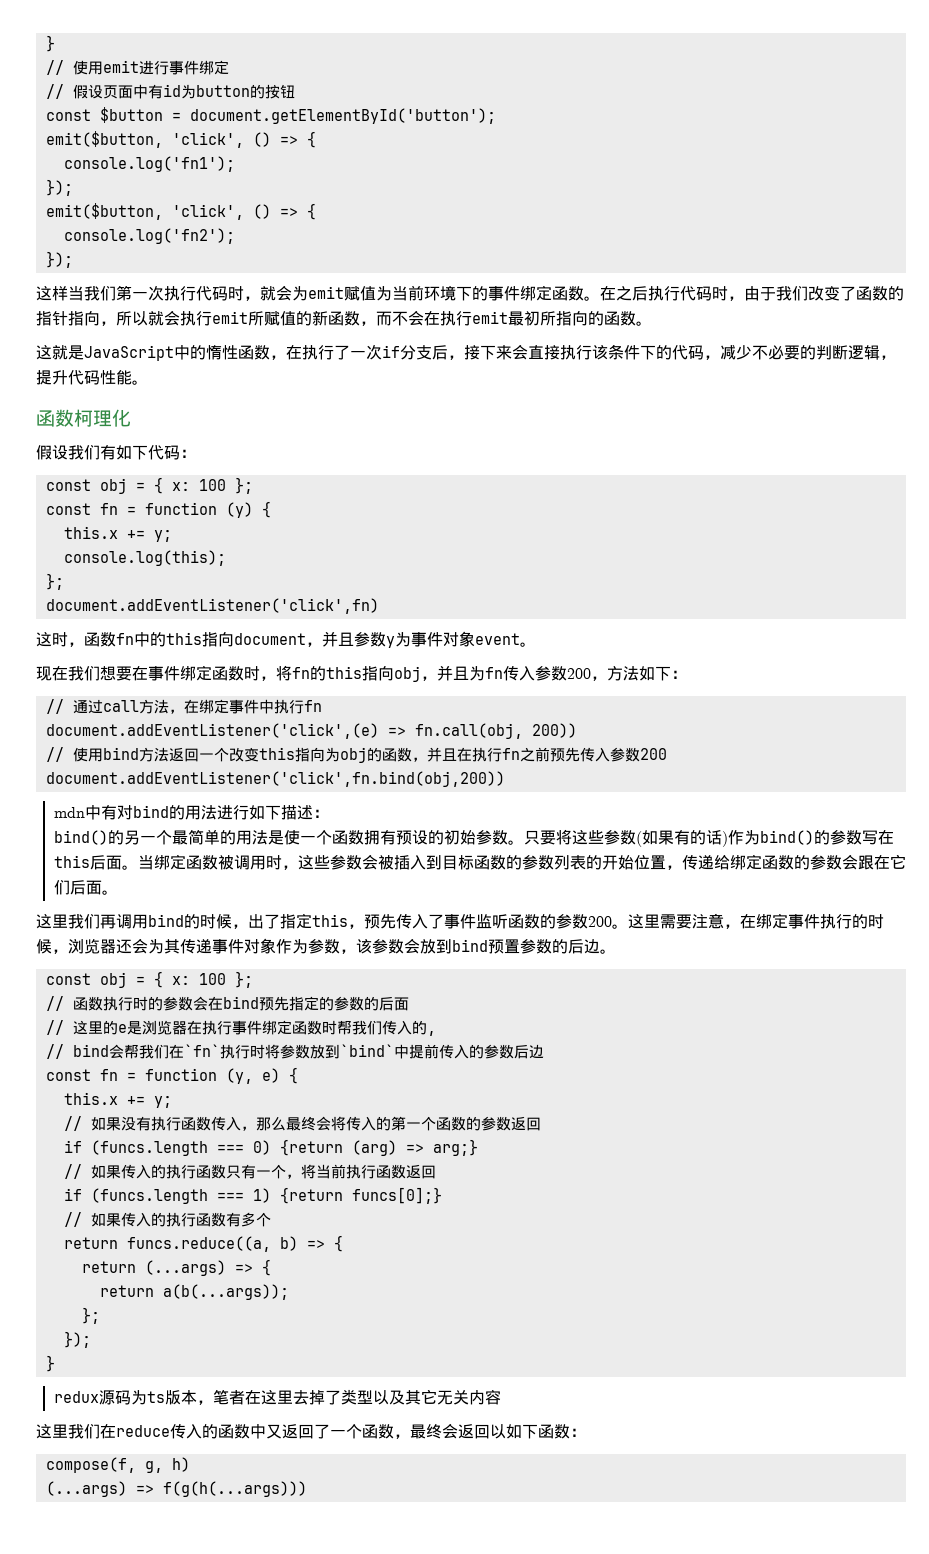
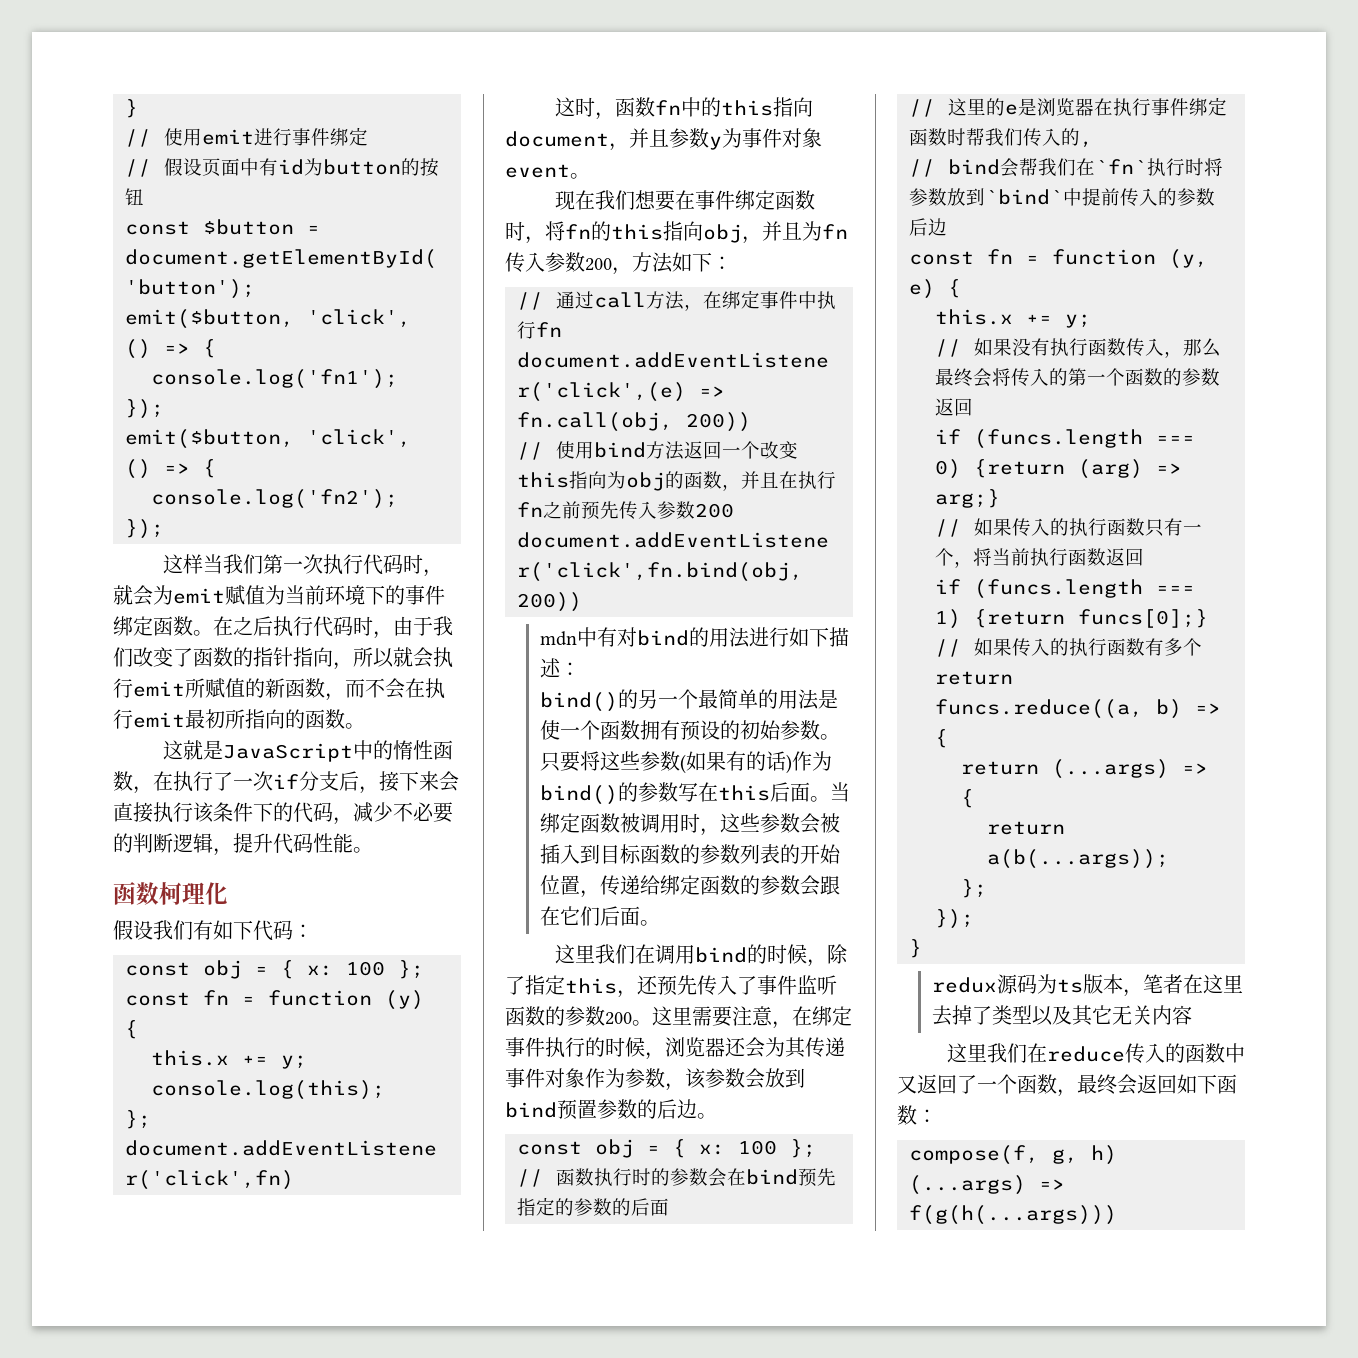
[100,914,116,929] 再 -> [634,944,655,964] 在
[248,914,264,929] 出 -> [826,944,848,964] 除
(364, 926) none -> [637,975,658,995] 还
[490,1424,506,1439] 以 -> (1177, 1084) none

